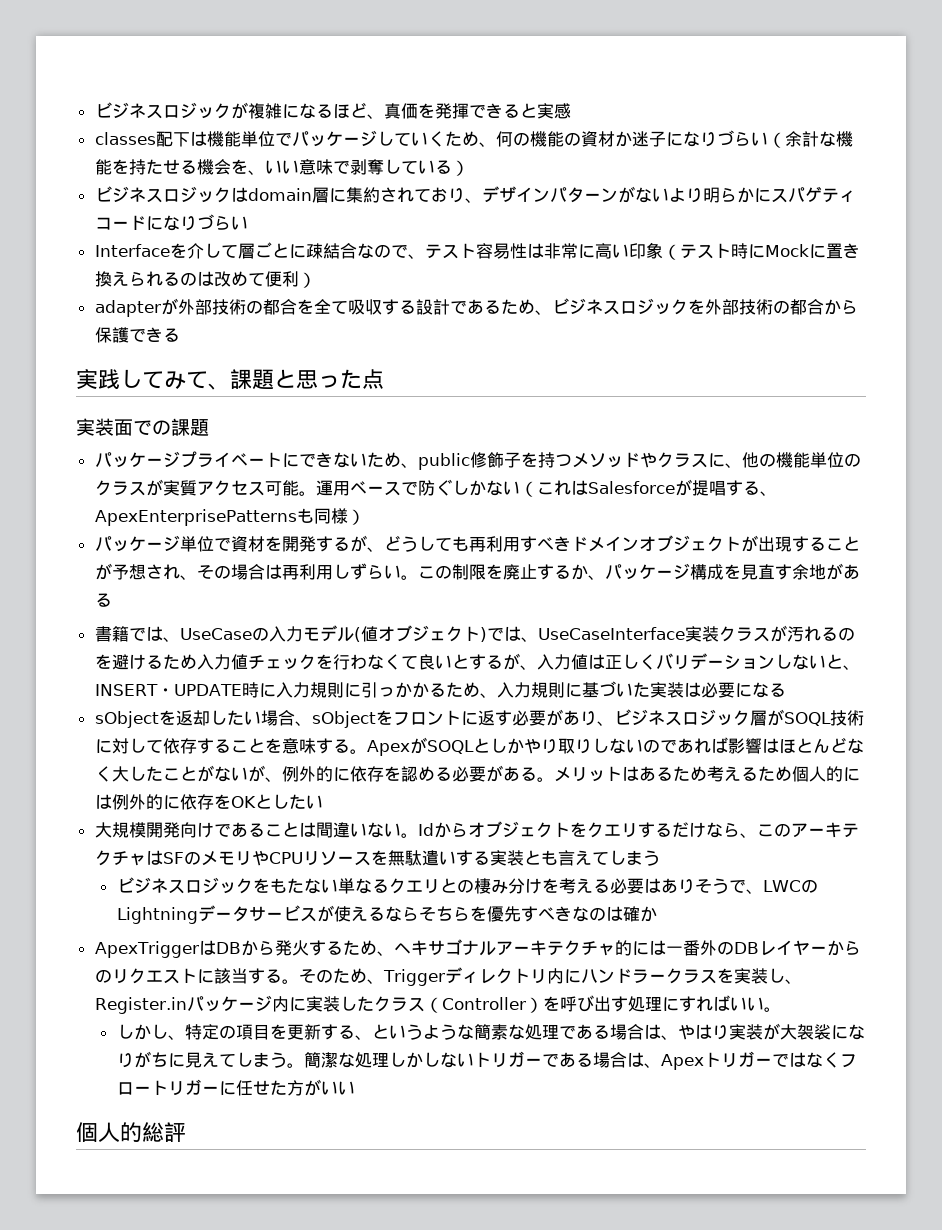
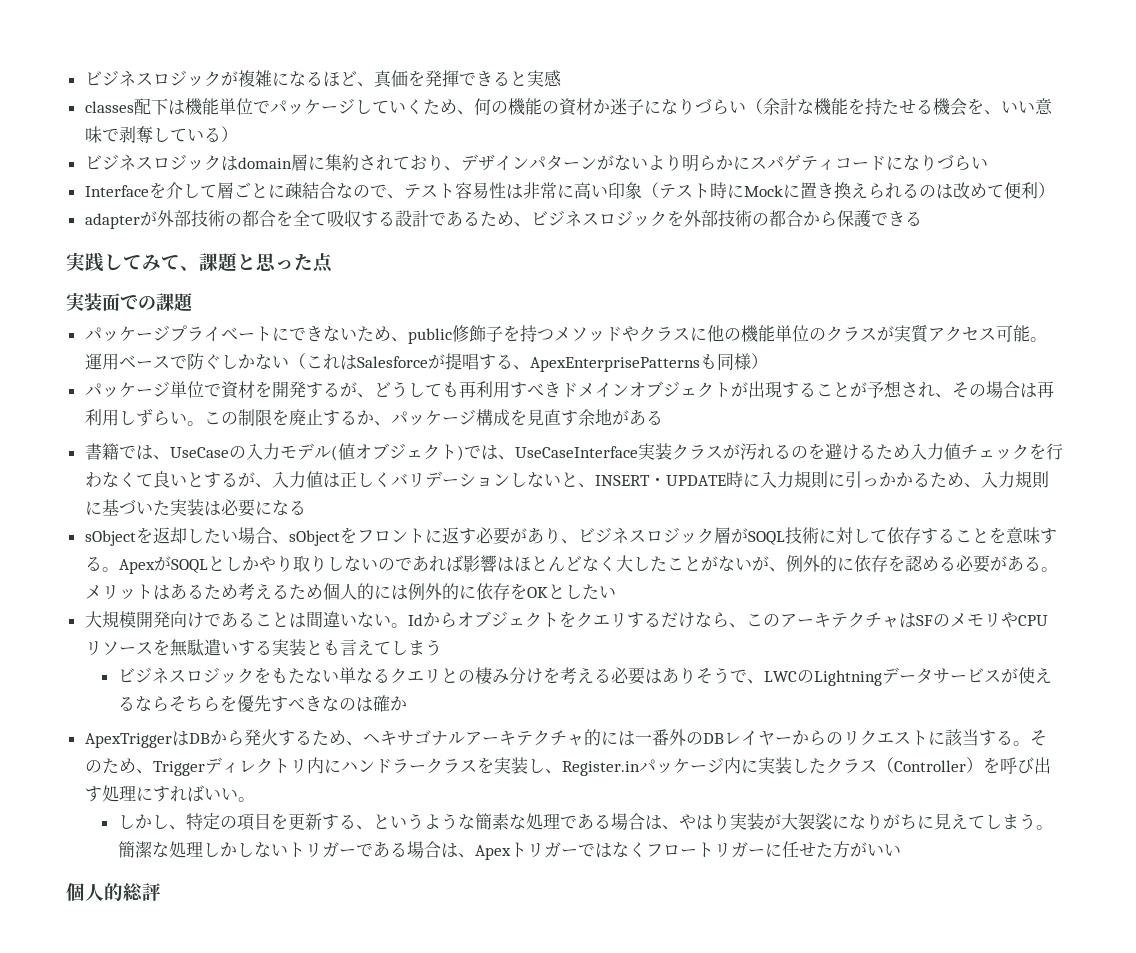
[724,463,742,468] 、 -> (707, 334) none

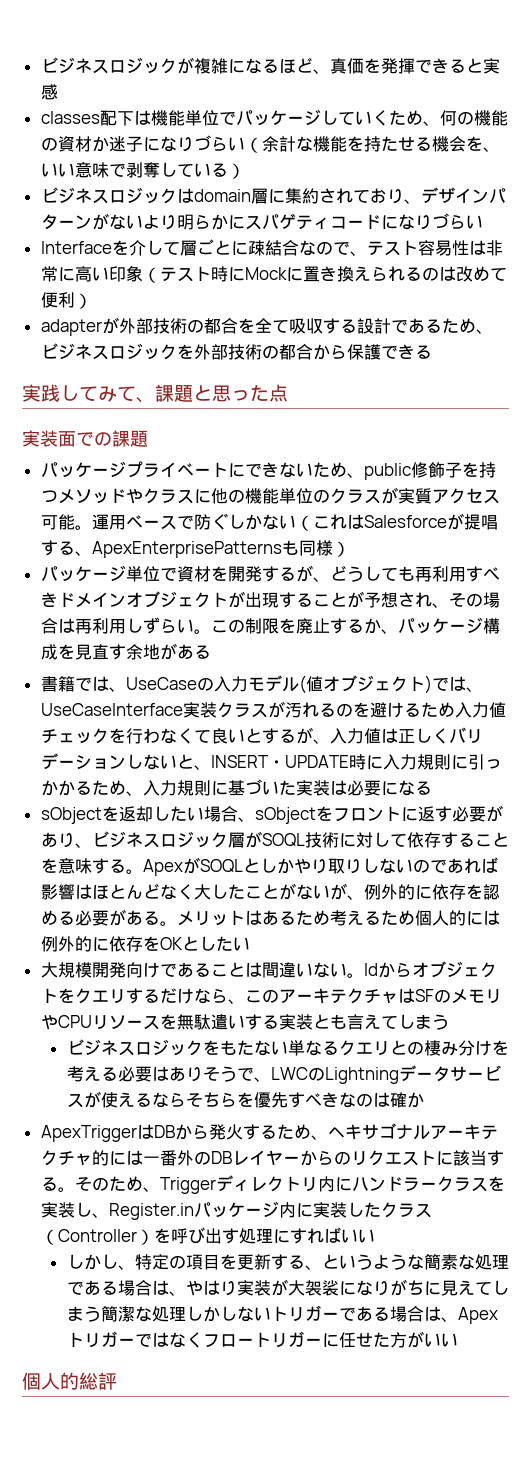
[237,797,255,802] 。 -> (375, 1236) none
[1035,825,1053,830] 。 -> (101, 1314) none

